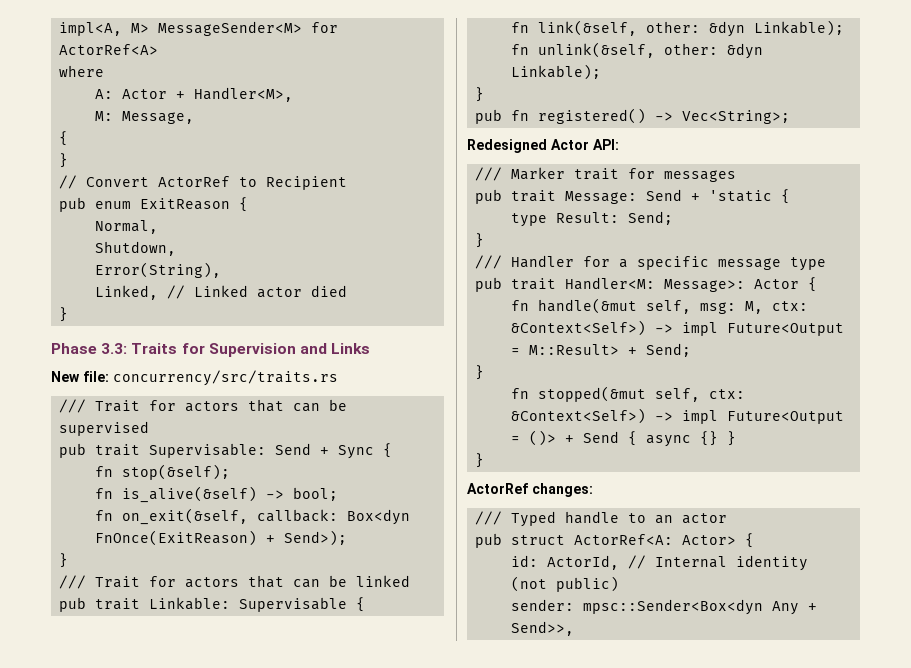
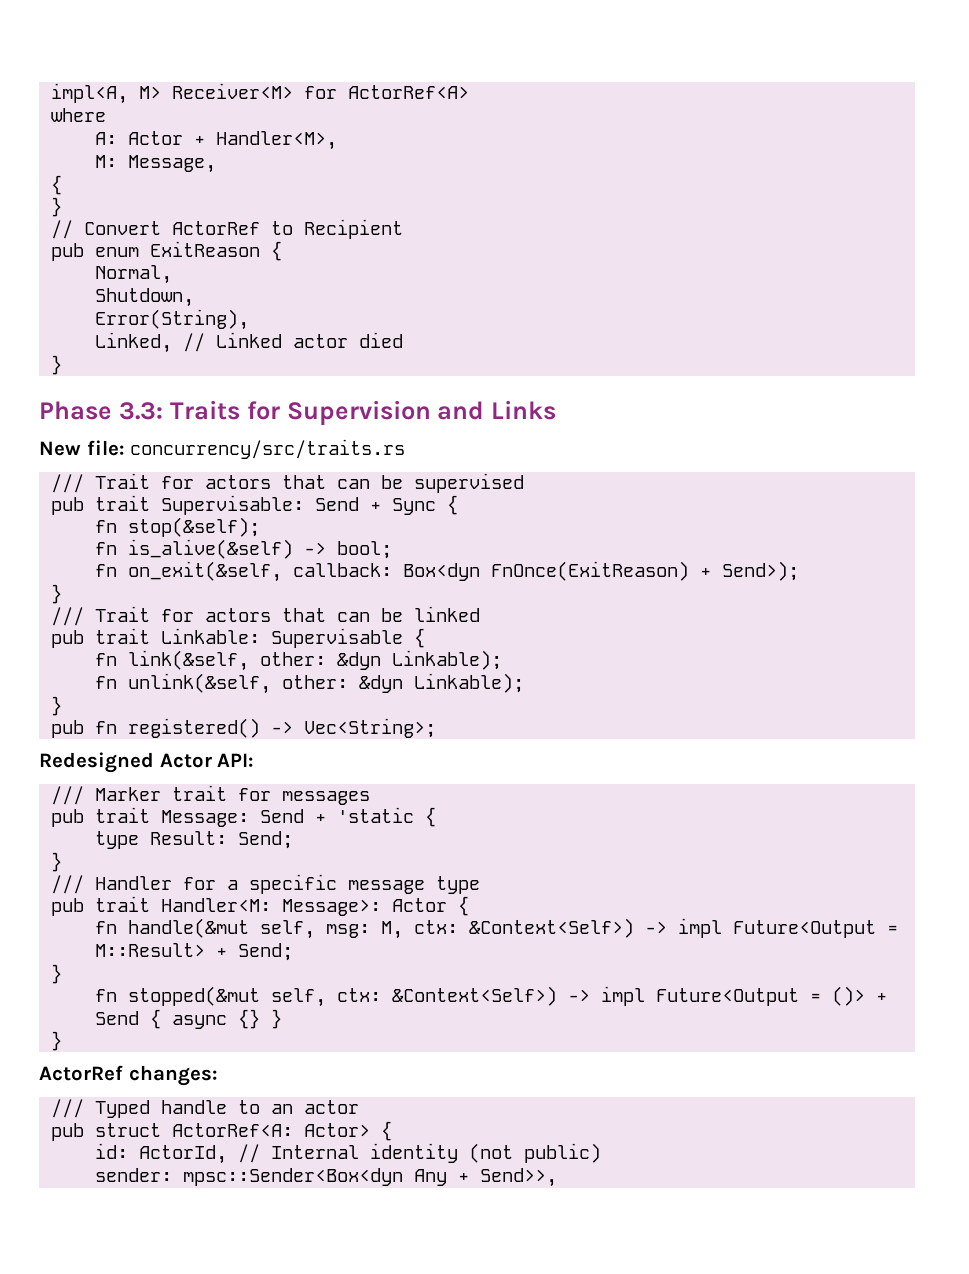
[158,21,303,36] MessageSender<M> -> [172,83,294,99] Receiver<M>

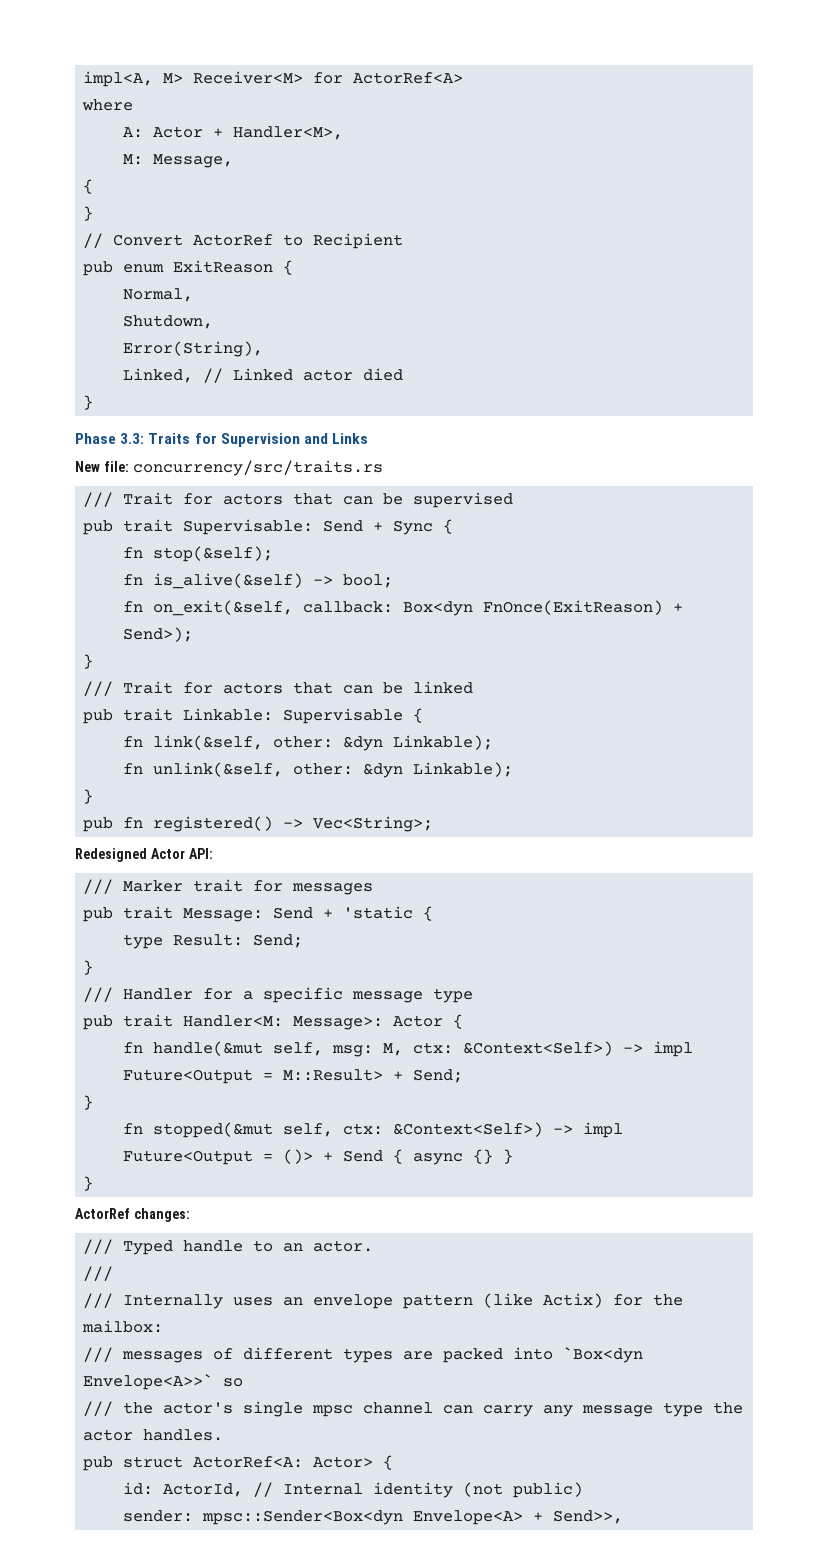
[304,1100,360,1114] actor -> [313,1240,374,1252] [83,1266,114,1281] [83,1293,684,1309] [82,1320,164,1333] [83,1347,644,1363] [83,1374,244,1390] [83,1401,744,1417] [83,1429,224,1441] actor. // /// // /// Internally uses an envelope pattern (like Actix) for the mailbox: // /// messages of different types are packed into `Box<dyn Envelope<A>>` so // /// the actor's single mpsc channel can carry any message type the actor handles.
[414,1169,448,1186] Any -> [413,1510,524,1525] Envelope<A>

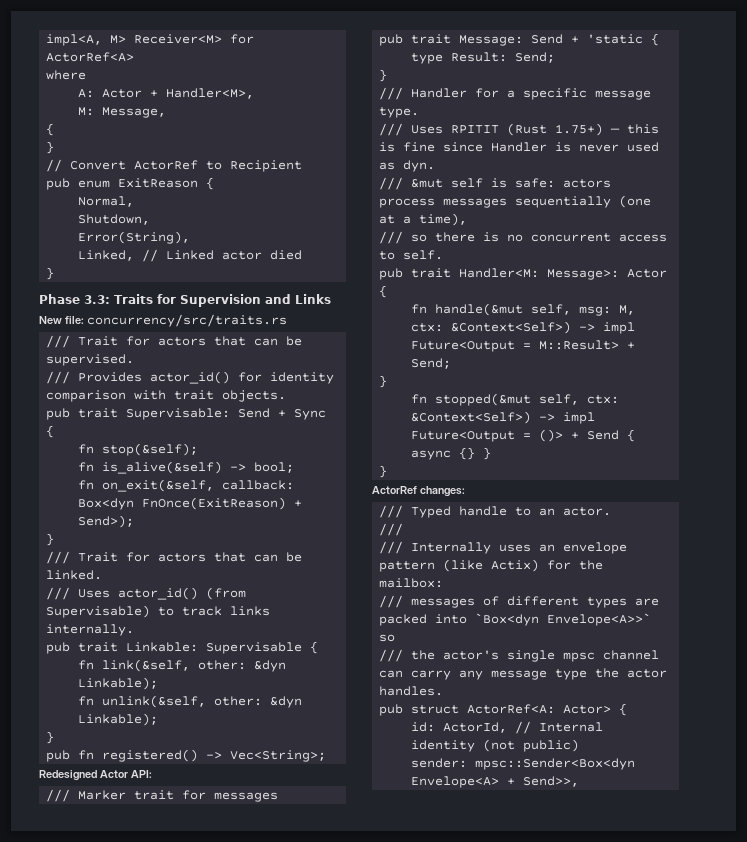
[413,492,514,508] supervised -> [45,354,134,366] [45,371,334,384] [45,390,286,402] supervised. // /// Provides actor_id() for identity comparison with trait objects.
[413,681,474,694] linked -> [45,570,102,580] [45,587,246,600] [45,605,270,618] [45,624,134,636] linked. // /// Uses actor_id() (from Supervisable) to track links internally.
[433,988,474,1003] type -> [378,107,419,118] [378,123,659,136] [378,142,659,152] [378,160,435,172] [378,177,611,190] [378,195,651,208] [378,213,467,226] [378,231,667,244] [378,250,443,260] type. // /// Uses RPITIT (Rust 1.75+) — this is fine since Handler is never used as dyn. // /// &mut self is safe: actors process messages sequentially (one at a time), // /// so there is no concurrent access to self.

